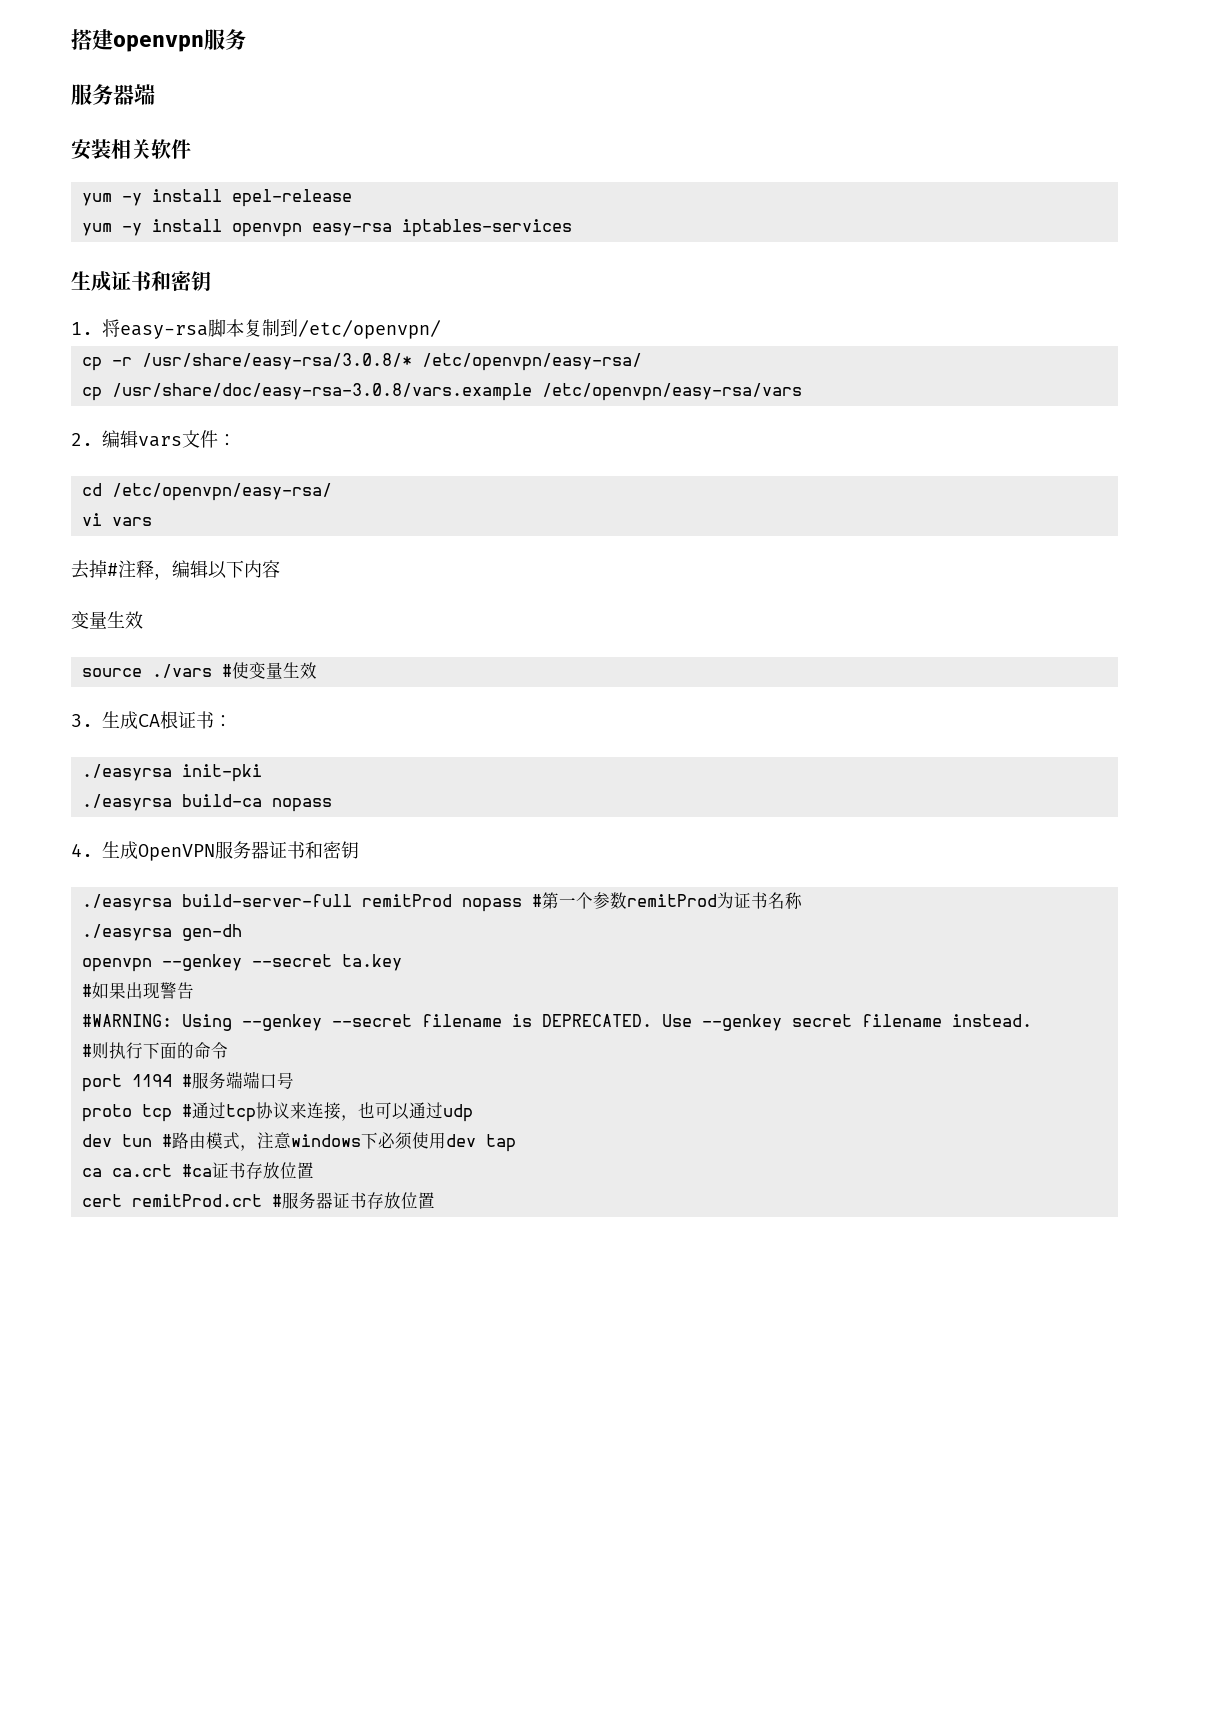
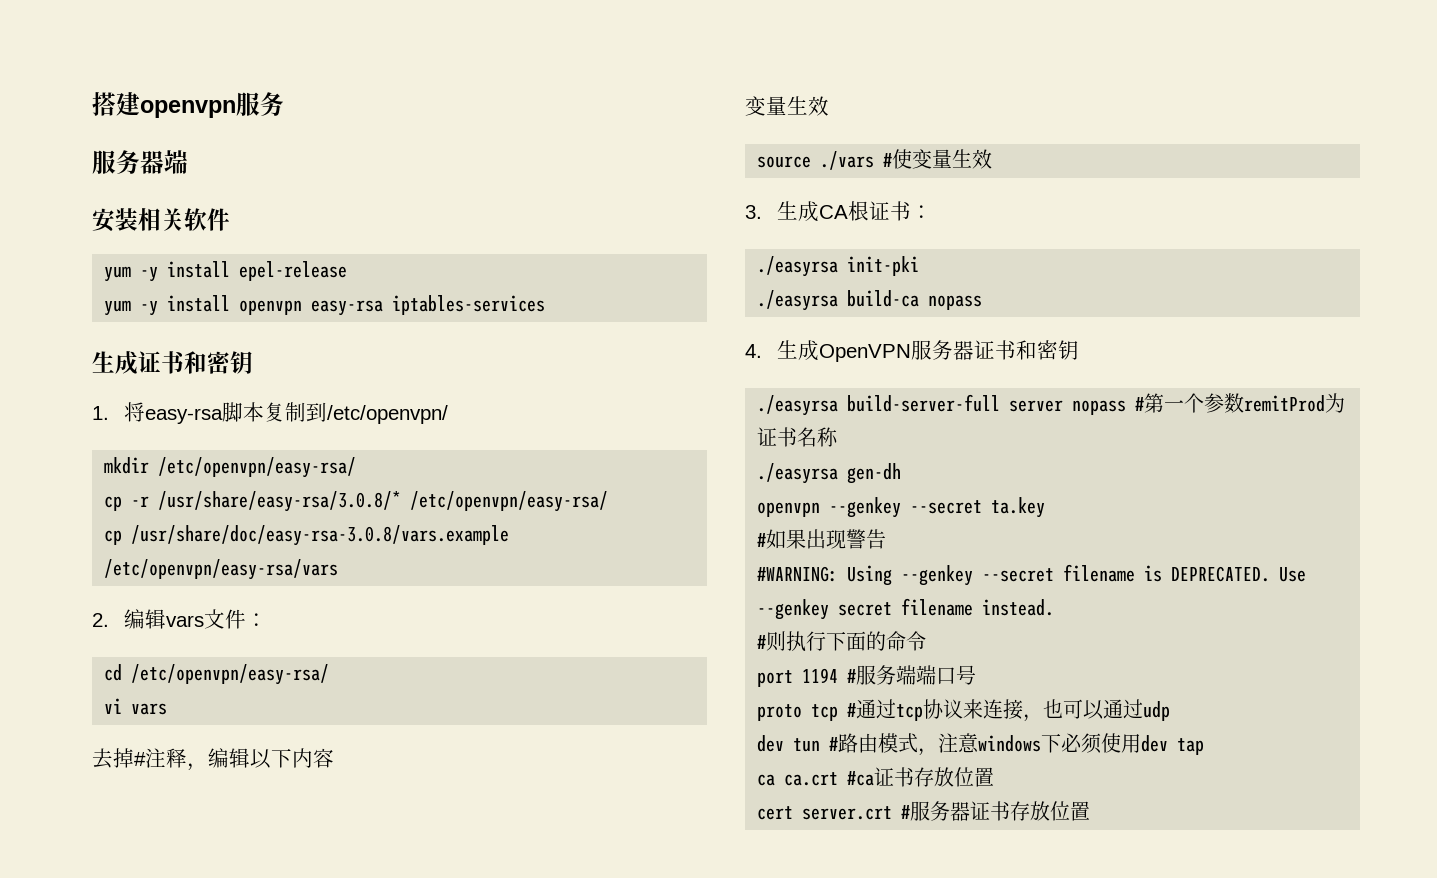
(441, 329) none -> [104,457,357,478] // mkdir /etc/openvpn/easy-rsa/
[361,894,452,907] remitProd -> [1009,400,1064,412] server
[131,1194,262,1207] remitProd.crt -> [802,806,893,820] server.crt

